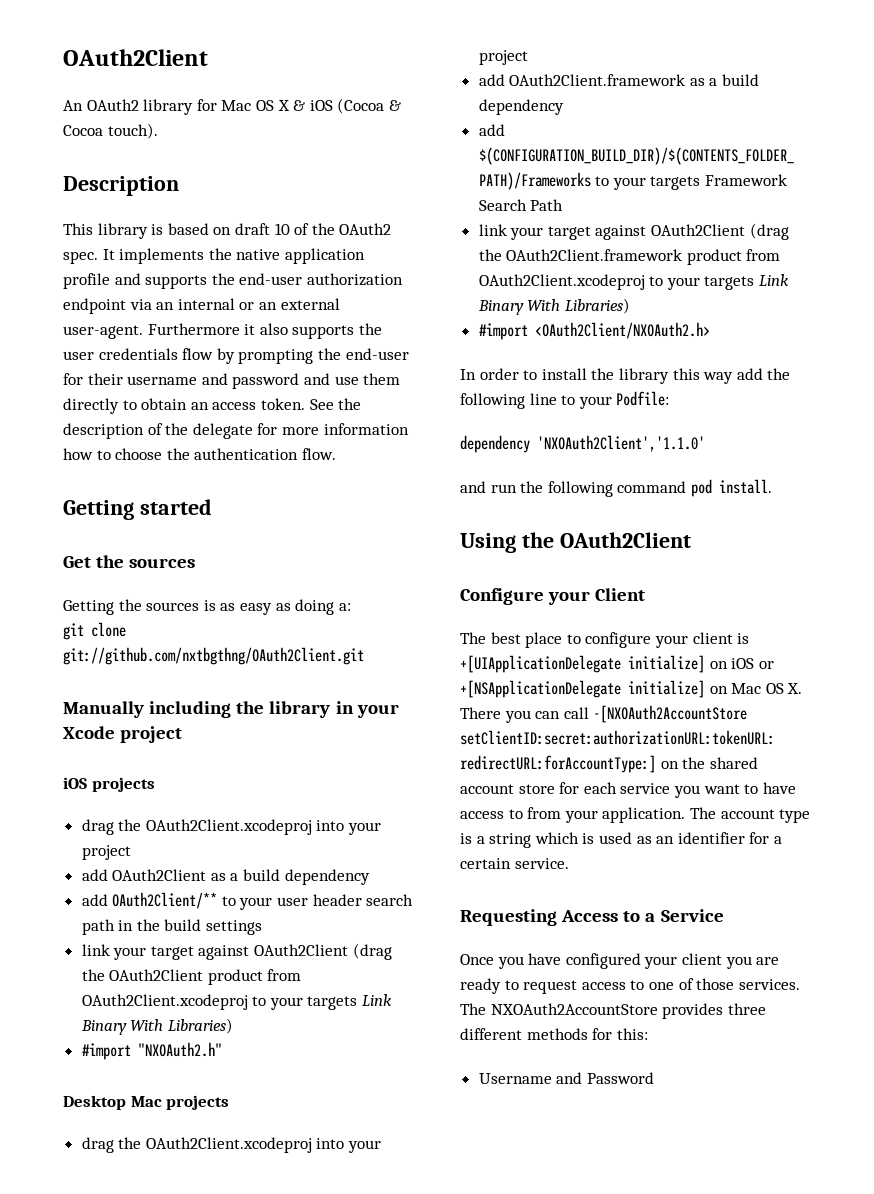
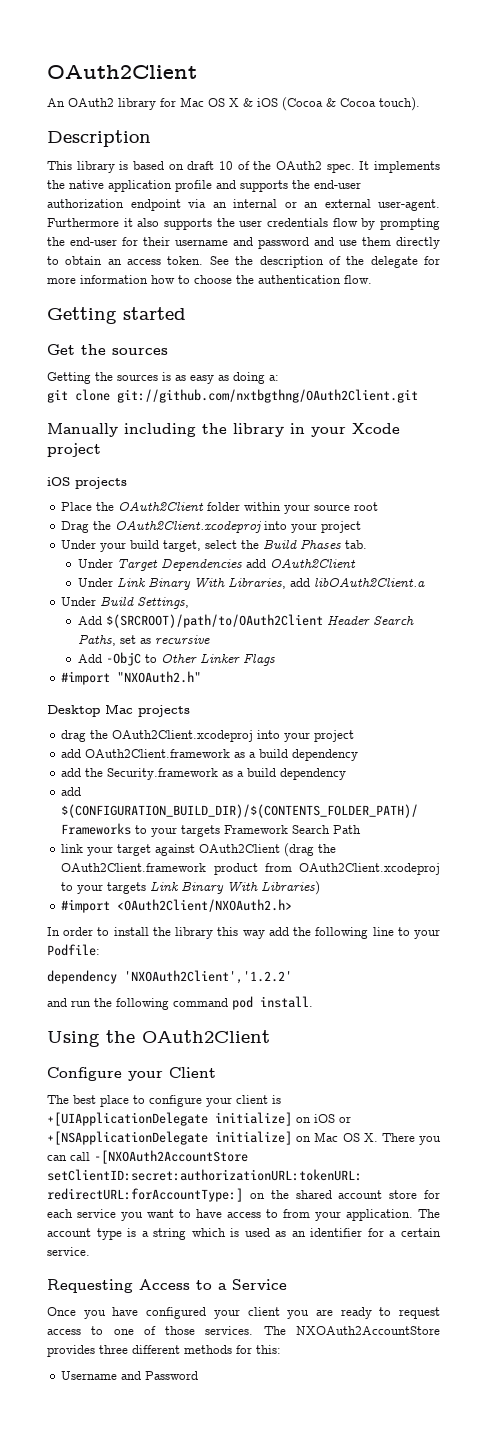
[81,819,382,835] [81,845,131,860] [81,869,370,885] [81,892,414,910] [81,919,263,935] [81,943,392,960] [81,969,302,985] [81,994,393,1010] [80,1018,233,1035] drag the OAuth2Client.xcodeproj into your project // add OAuth2Client as a build dependency // add OAuth2Client/** to your user header search path in the build settings // link your target against OAuth2Client (drag the OAuth2Client product from OAuth2Client.xcodeproj to your targets Link Binary With Libraries) -> [61,502,379,514] [61,521,362,533] [61,539,368,552] [77,558,356,571] [77,577,425,590] [61,596,190,609] [77,614,414,628] [77,634,210,646] [77,652,275,666] Place the OAuth2Client folder within your source root // Drag the OAuth2Client.xcodeproj into your project // Under your build target, select the Build Phases tab. // Under Target Dependencies add OAuth2Client // Under Link Binary With Libraries, add libOAuth2Client.a // Under Build Settings, // Add $(SRCROOT)/path/to/OAuth2Client Header Search Paths, set as recursive // Add -ObjC to Other Linker Flags
(564, 107) none -> [61,768,347,780] // add the Security.framework as a build dependency
[537,435,705,452] 'NXOAuth2Client','1.1.0' -> [124,970,292,984] 'NXOAuth2Client','1.2.2'

